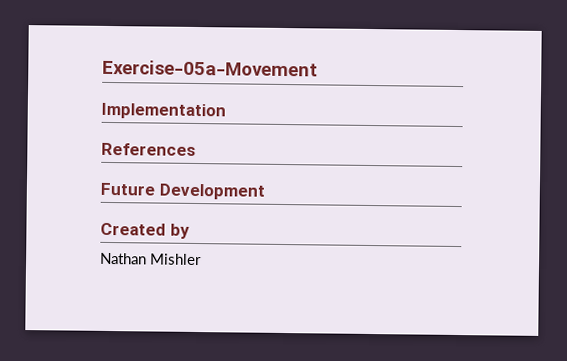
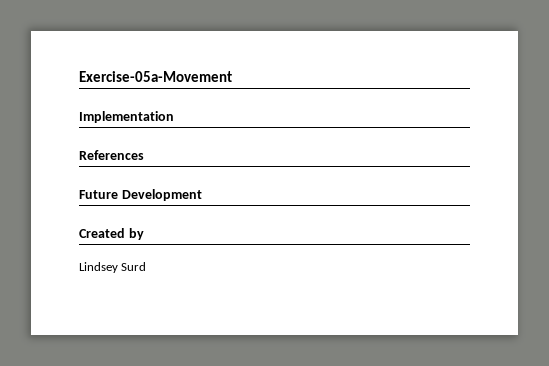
[100,252,202,266] Nathan Mishler -> [79,262,147,273] Lindsey Surd

